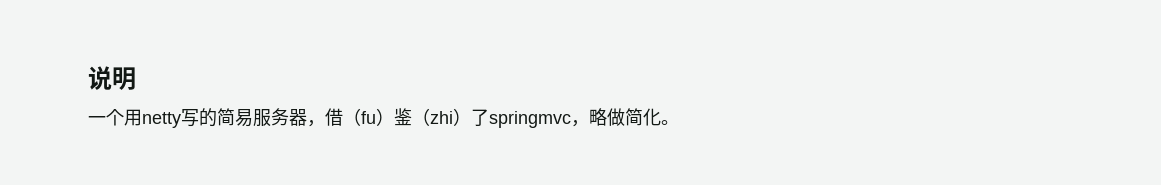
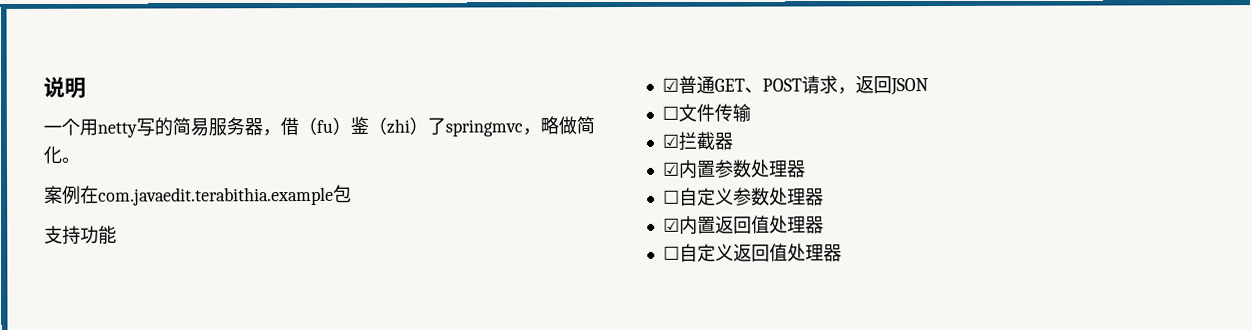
(679, 122) none -> [44,184,352,206] [44,225,117,245] [661,75,929,96] [661,103,751,123] [661,131,733,150] [661,159,806,179] [662,187,824,206] [662,215,824,235] [662,243,842,262] // 案例在com.javaedit.terabithia.example包 // 支持功能 // ☑普通GET、POST请求，返回JSON // ☐文件传输 // ☑拦截器 // ☑内置参数处理器 // ☐自定义参数处理器 // ☑内置返回值处理器 // ☐自定义返回值处理器

